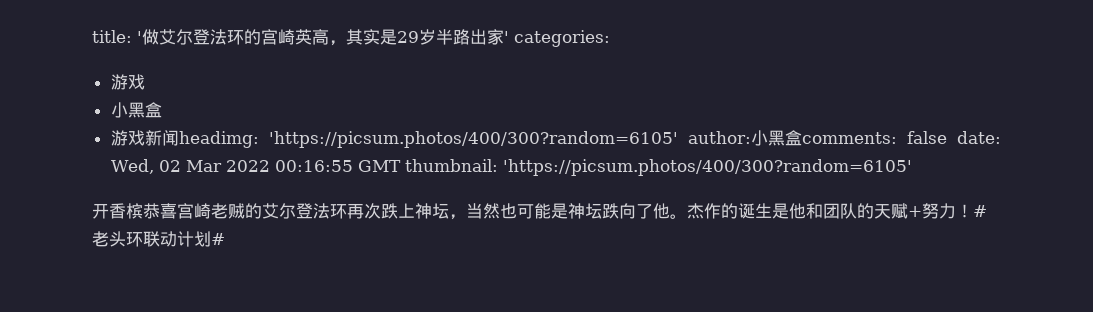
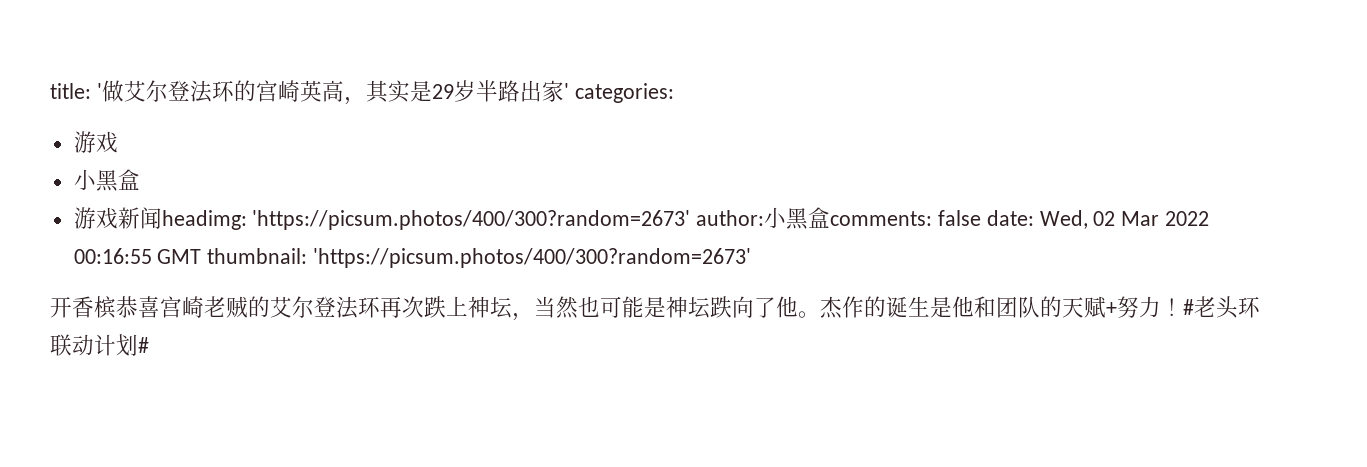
[268,131,678,148] 'https://picsum.photos/400/300?random=6105' -> [252,210,691,230] 'https://picsum.photos/400/300?random=2673'
[502,159,912,176] 'https://picsum.photos/400/300?random=6105' -> [313,248,752,268] 'https://picsum.photos/400/300?random=2673'

